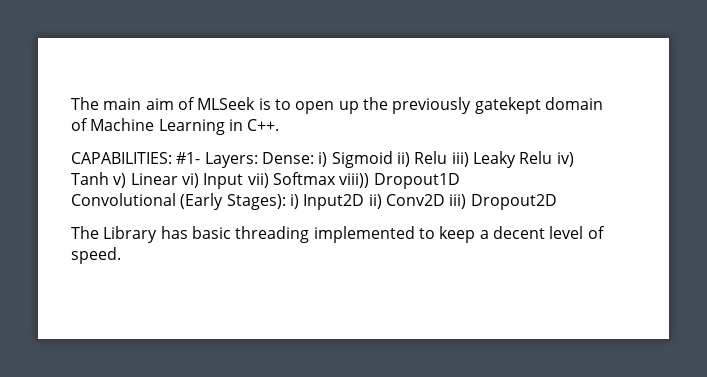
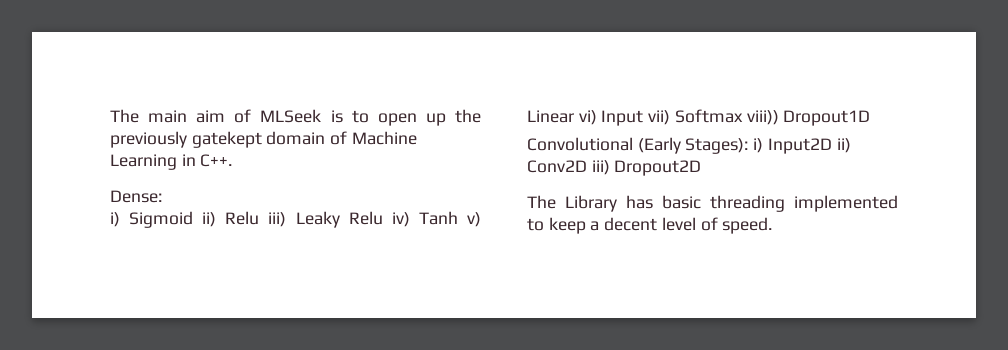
[71,152,258,168] CAPABILITIES: #1- Layers: -> (233, 160) none
(314, 158) none -> (162, 196) //

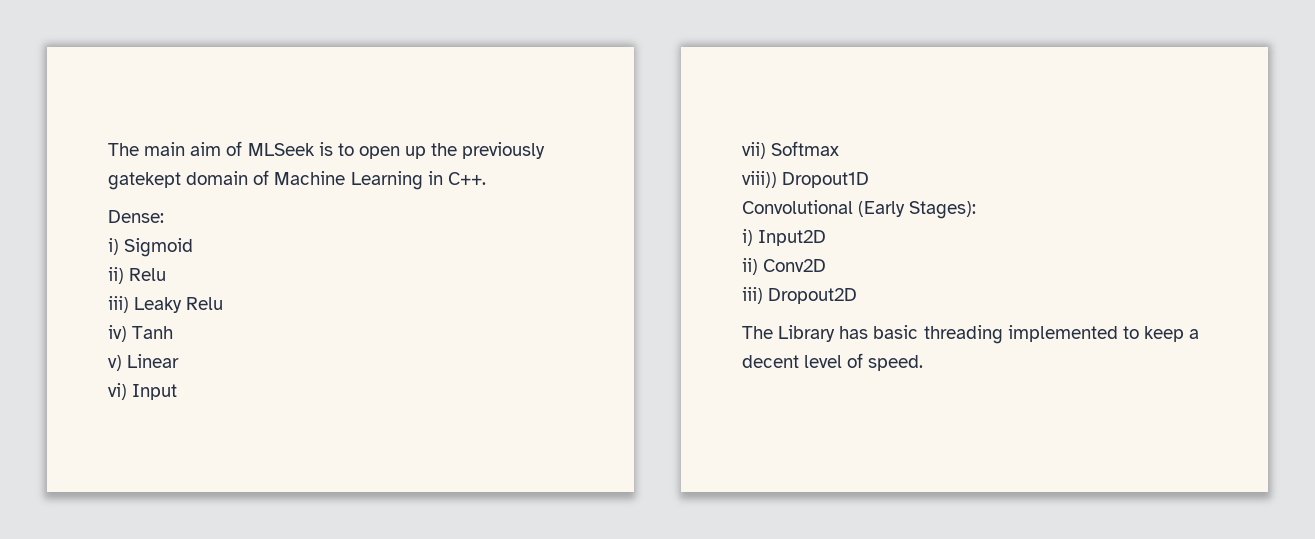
(194, 219) none -> (194, 247) //
(260, 218) none -> (167, 274) //
(383, 218) none -> (224, 303) //
(458, 218) none -> (174, 332) //
(574, 116) none -> (180, 361) //
(644, 118) none -> (178, 392) //
(743, 116) none -> (840, 148) //
(749, 146) none -> (977, 210) //
(832, 146) none -> (827, 238) //
(587, 166) none -> (827, 265) //

